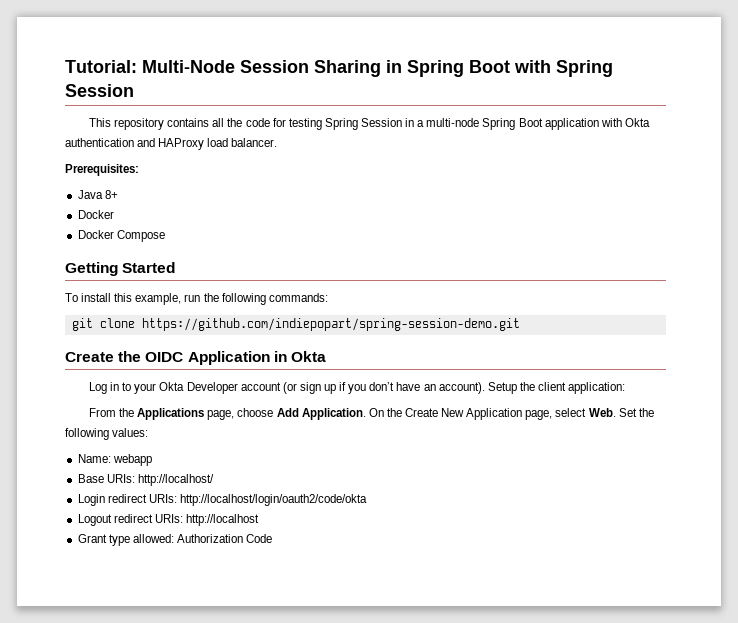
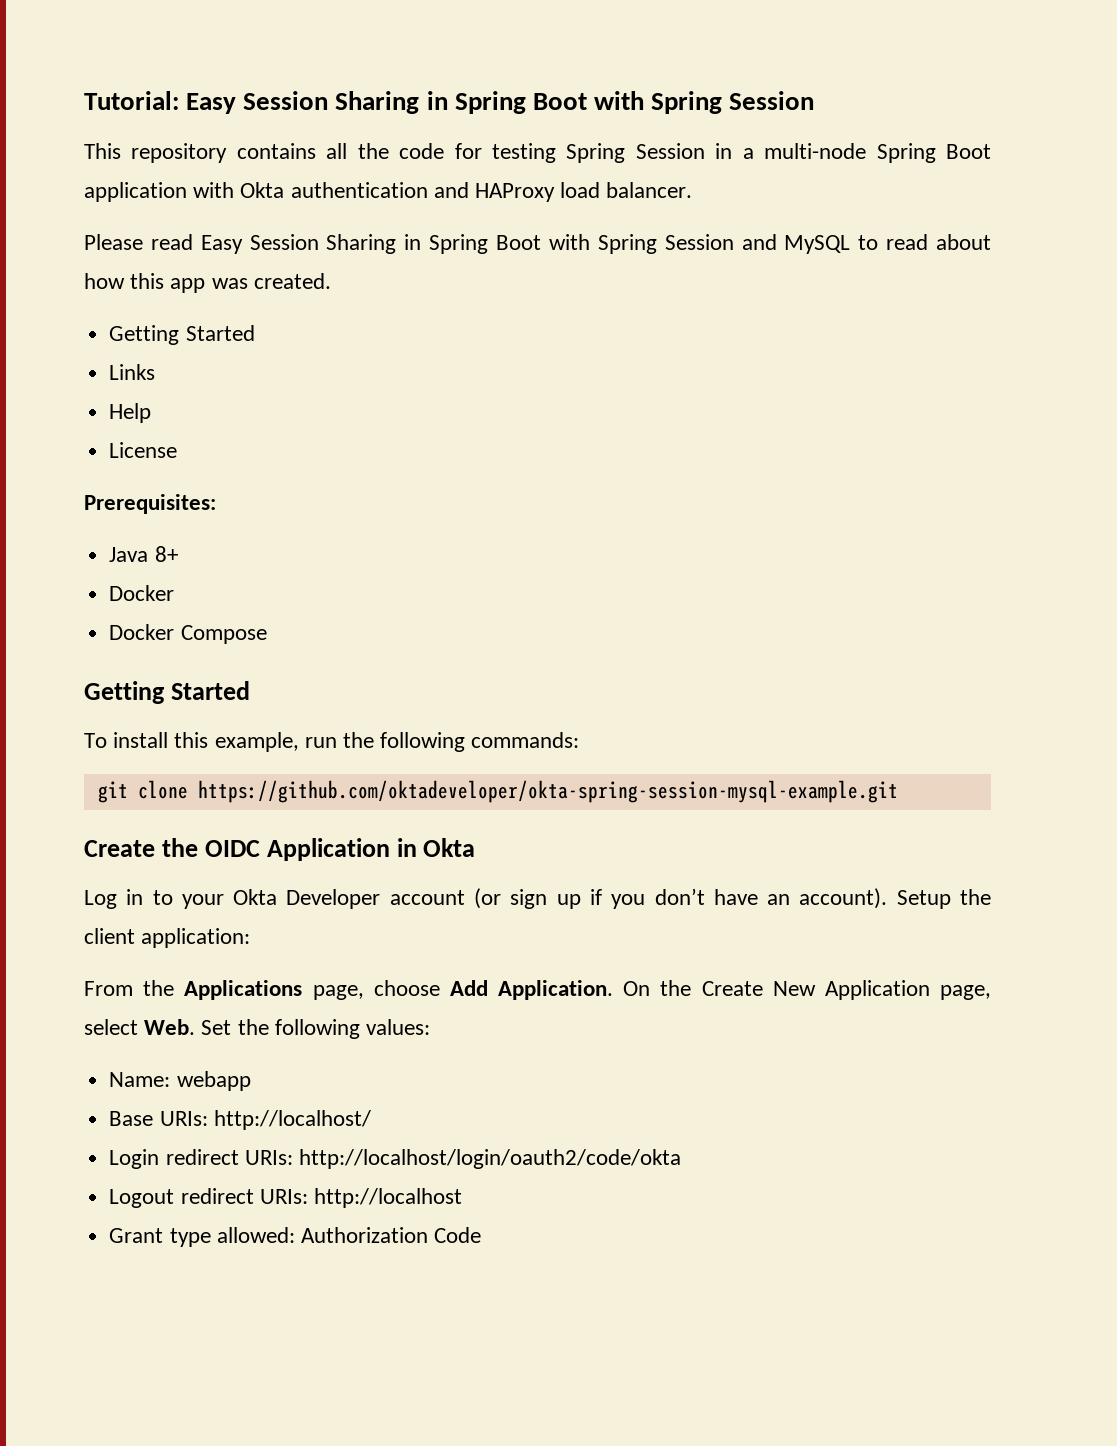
[142,60,235,73] Multi-Node -> [186,93,237,114] Easy
(278, 142) none -> [84,234,992,254] [84,273,331,293] [109,325,255,345] [109,364,156,380] [109,403,152,423] [109,442,178,458] // Please read Easy Session Sharing in Spring Boot with Spring Session and MySQL to read about how this app was created. // Getting Started // Links // Help // License
[141,318,520,331] https://github.com/indiepopart/spring-session-demo.git -> [197,780,898,803] https://github.com/oktadeveloper/okta-spring-session-mysql-example.git

